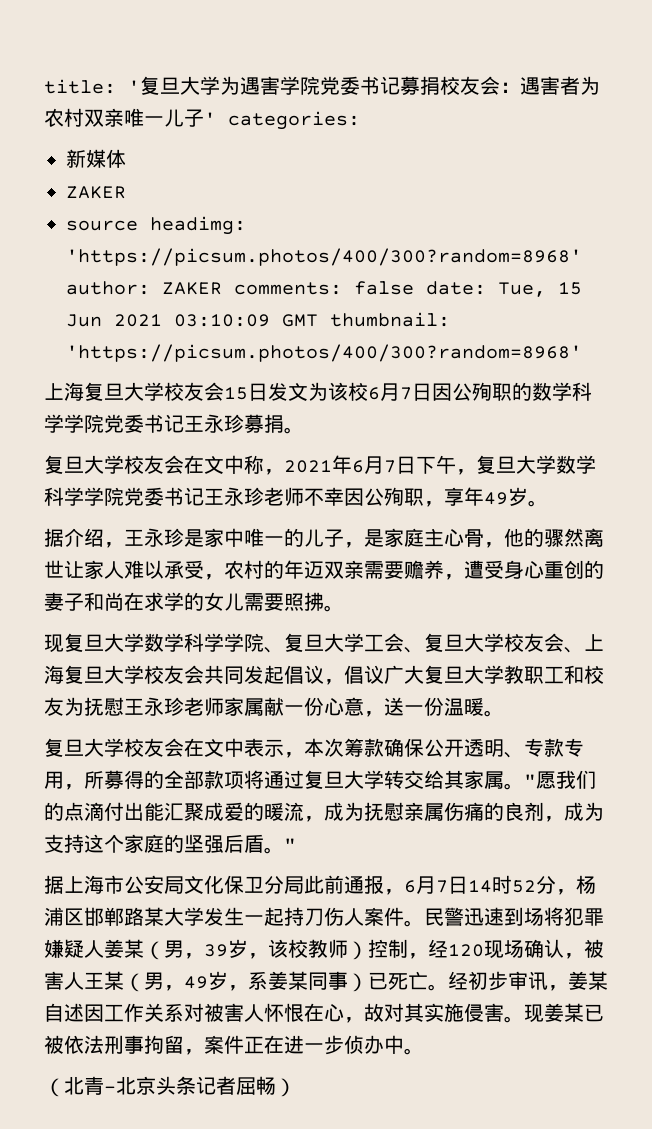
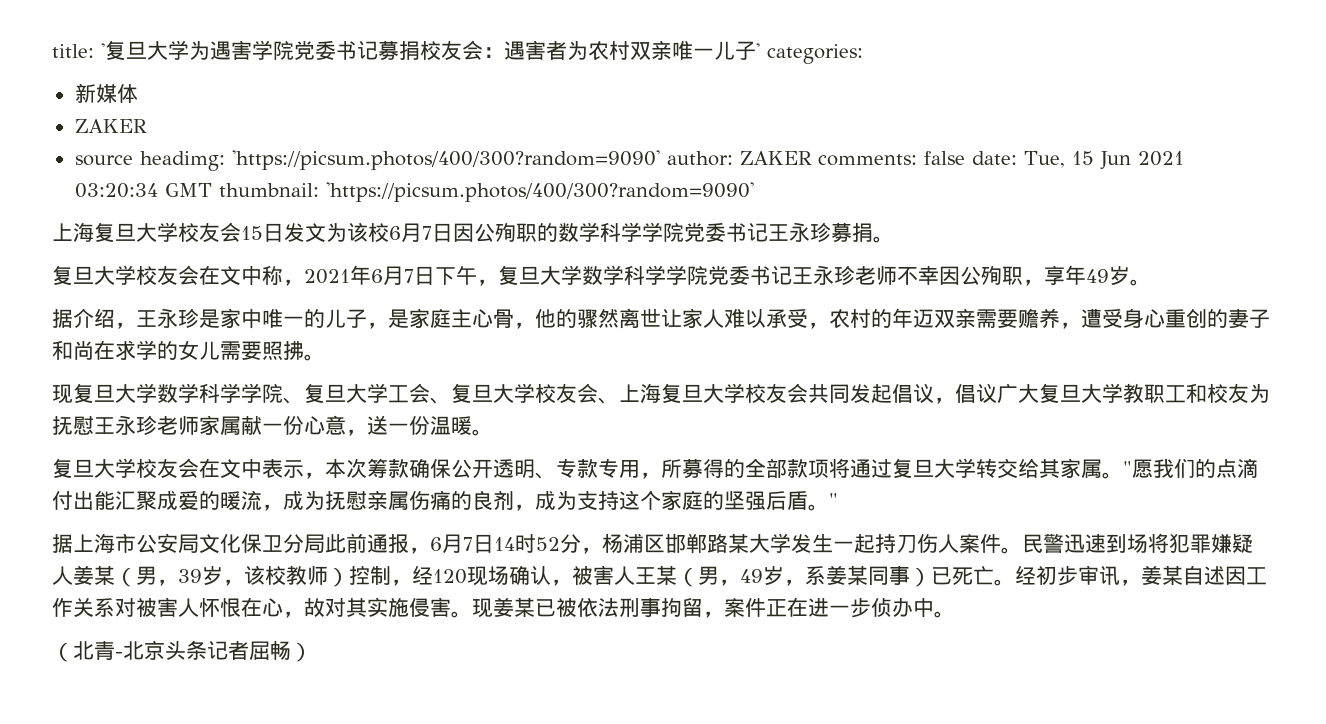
[66,248,582,266] 'https://picsum.photos/400/300?random=8968' -> [231,150,660,170] 'https://picsum.photos/400/300?random=9090'
[174,314,270,327] 03:10:09 -> [74,183,158,198] 03:20:34
[66,344,582,362] 'https://picsum.photos/400/300?random=8968' -> [325,182,754,202] 'https://picsum.photos/400/300?random=9090'

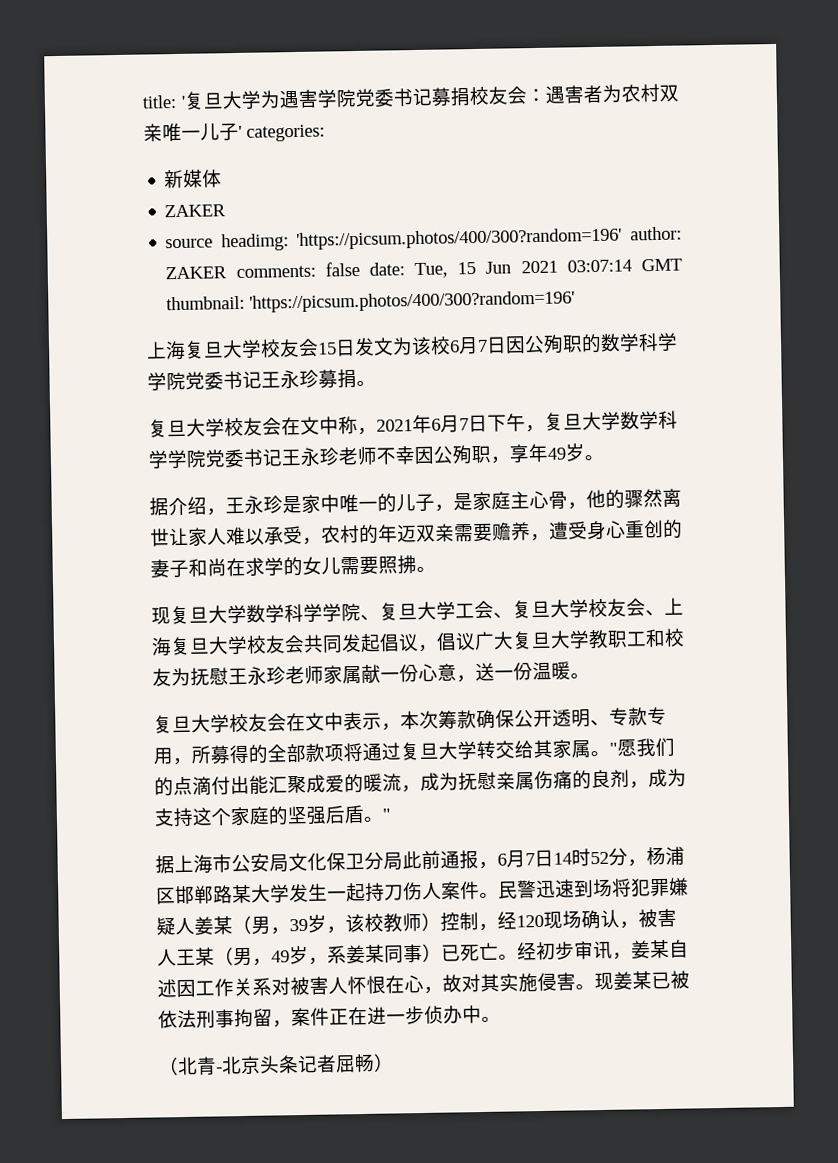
[231,150,660,170] 'https://picsum.photos/400/300?random=9090' -> [296,227,623,251] 'https://picsum.photos/400/300?random=196'
[74,183,158,198] 03:20:34 -> [566,259,632,273] 03:07:14
[325,182,754,202] 'https://picsum.photos/400/300?random=9090' -> [249,290,576,313] 'https://picsum.photos/400/300?random=196'

